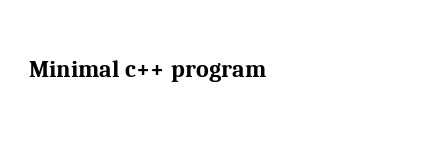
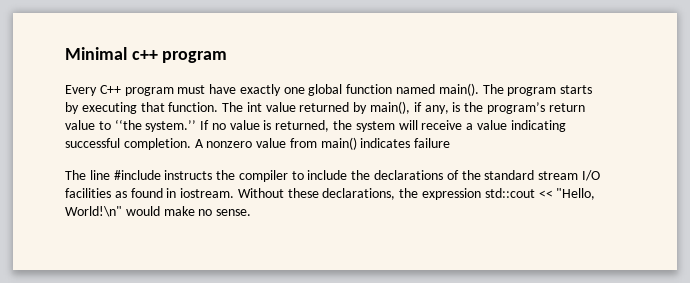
(266, 72) none -> [65,83,593,96] [65,101,585,114] [65,119,566,132] [65,137,451,150] [65,170,600,182] [65,188,596,200] [65,206,252,217] // Every C++ program must have exactly one global function named main(). The program starts by executing that function. The int value returned by main(), if any, is the program’s return value to ‘‘the system.’’ If no value is returned, the system will receive a value indicating successful completion. A nonzero value from main() indicates failure // The line #include instructs the compiler to include the declarations of the standard stream I/O facilities as found in iostream. Without these declarations, the expression std::cout << "Hello, World!\n" would make no sense.

